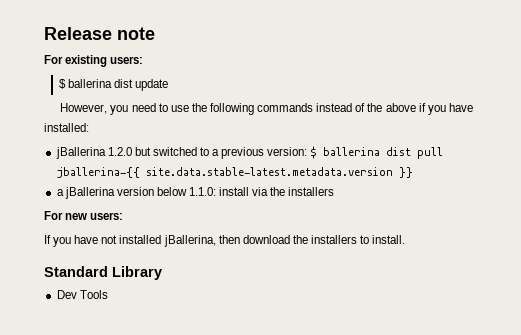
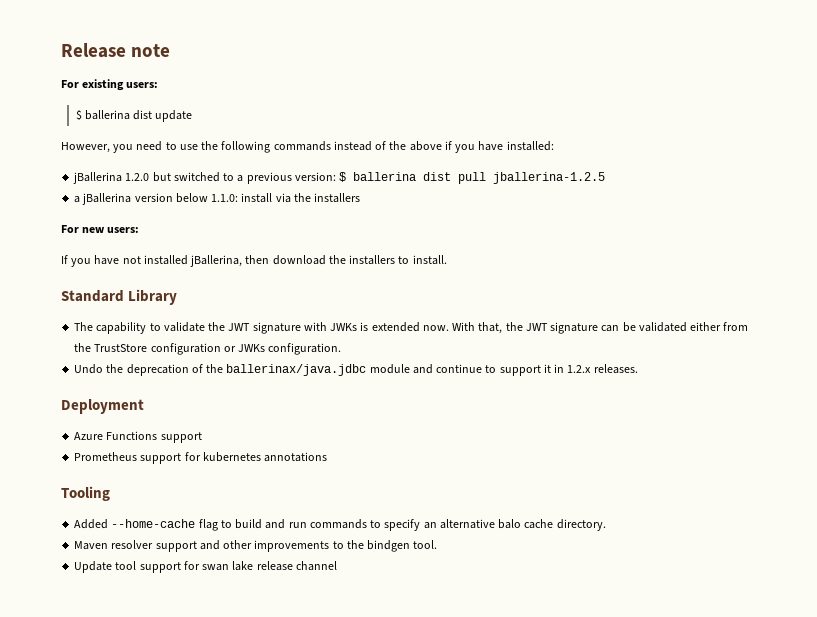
[56,167,413,178] jballerina-{{ site.data.stable-latest.metadata.version }} -> [493,172,606,184] jballerina-1.2.5
[56,290,108,299] Dev Tools -> [74,322,749,334] [74,343,342,355] [74,364,638,376] [61,399,144,414] [74,431,202,443] [74,452,328,464] [61,486,110,501] [74,519,606,531] [74,540,438,552] [74,561,337,573] The capability to validate the JWT signature with JWKs is extended now. With that, the JWT signature can be validated either from the TrustStore configuration or JWKs configuration. // Undo the deprecation of the ballerinax/java.jdbc module and continue to support it in 1.2.x releases. // Deployment // Azure Functions support // Prometheus support for kubernetes annotations // Tooling // Added --home-cache flag to build and run commands to specify an alternative balo cache directory. // Maven resolver support and other improvements to the bindgen tool. // Update tool support for swan lake release channel

